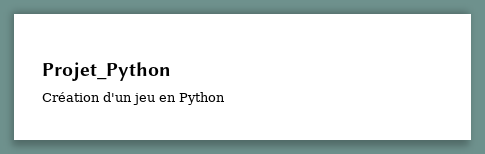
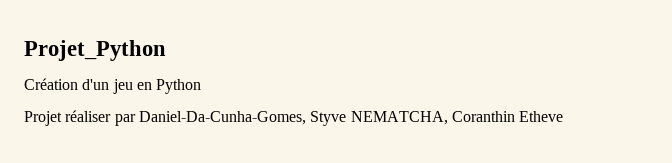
(225, 98) none -> [24,110,564,126] // Projet réaliser par Daniel-Da-Cunha-Gomes, Styve NEMATCHA, Coranthin Etheve

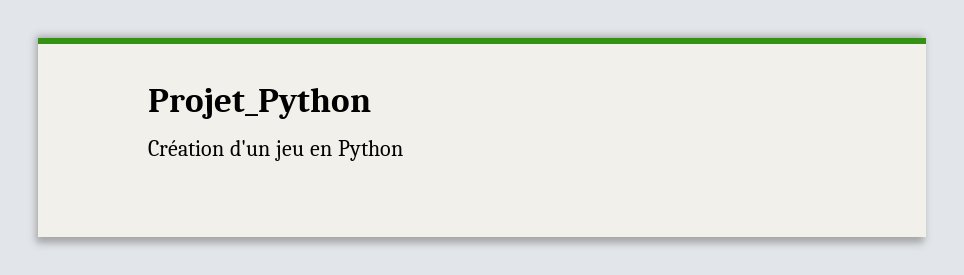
[24,110,564,126] // Projet réaliser par Daniel-Da-Cunha-Gomes, Styve NEMATCHA, Coranthin Etheve -> (403, 150) none

